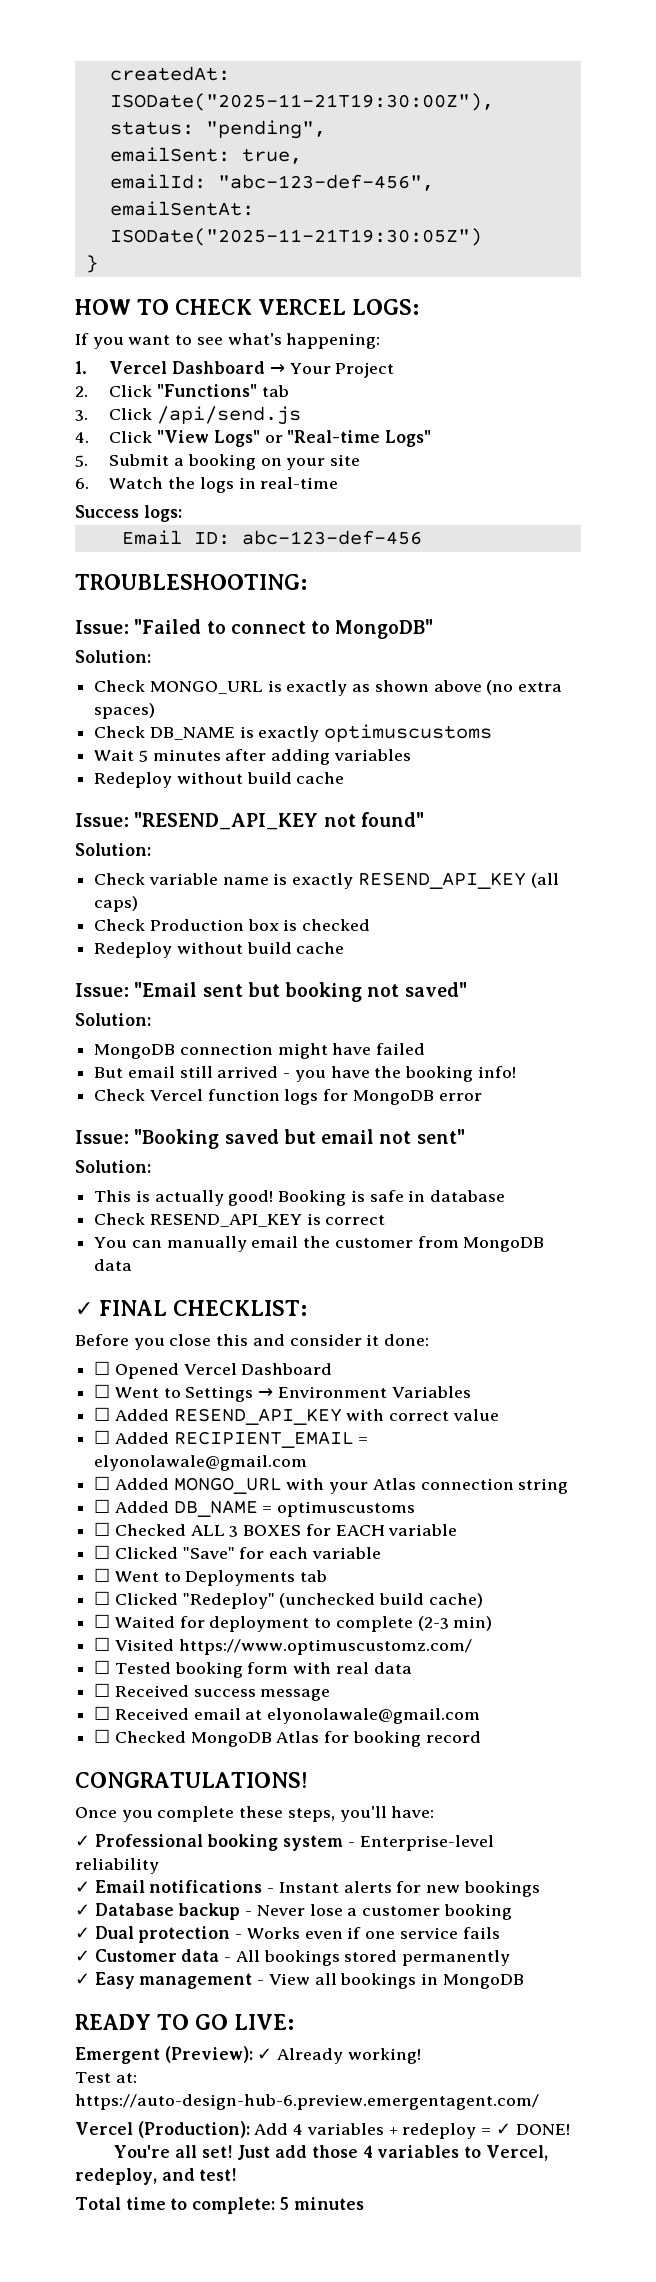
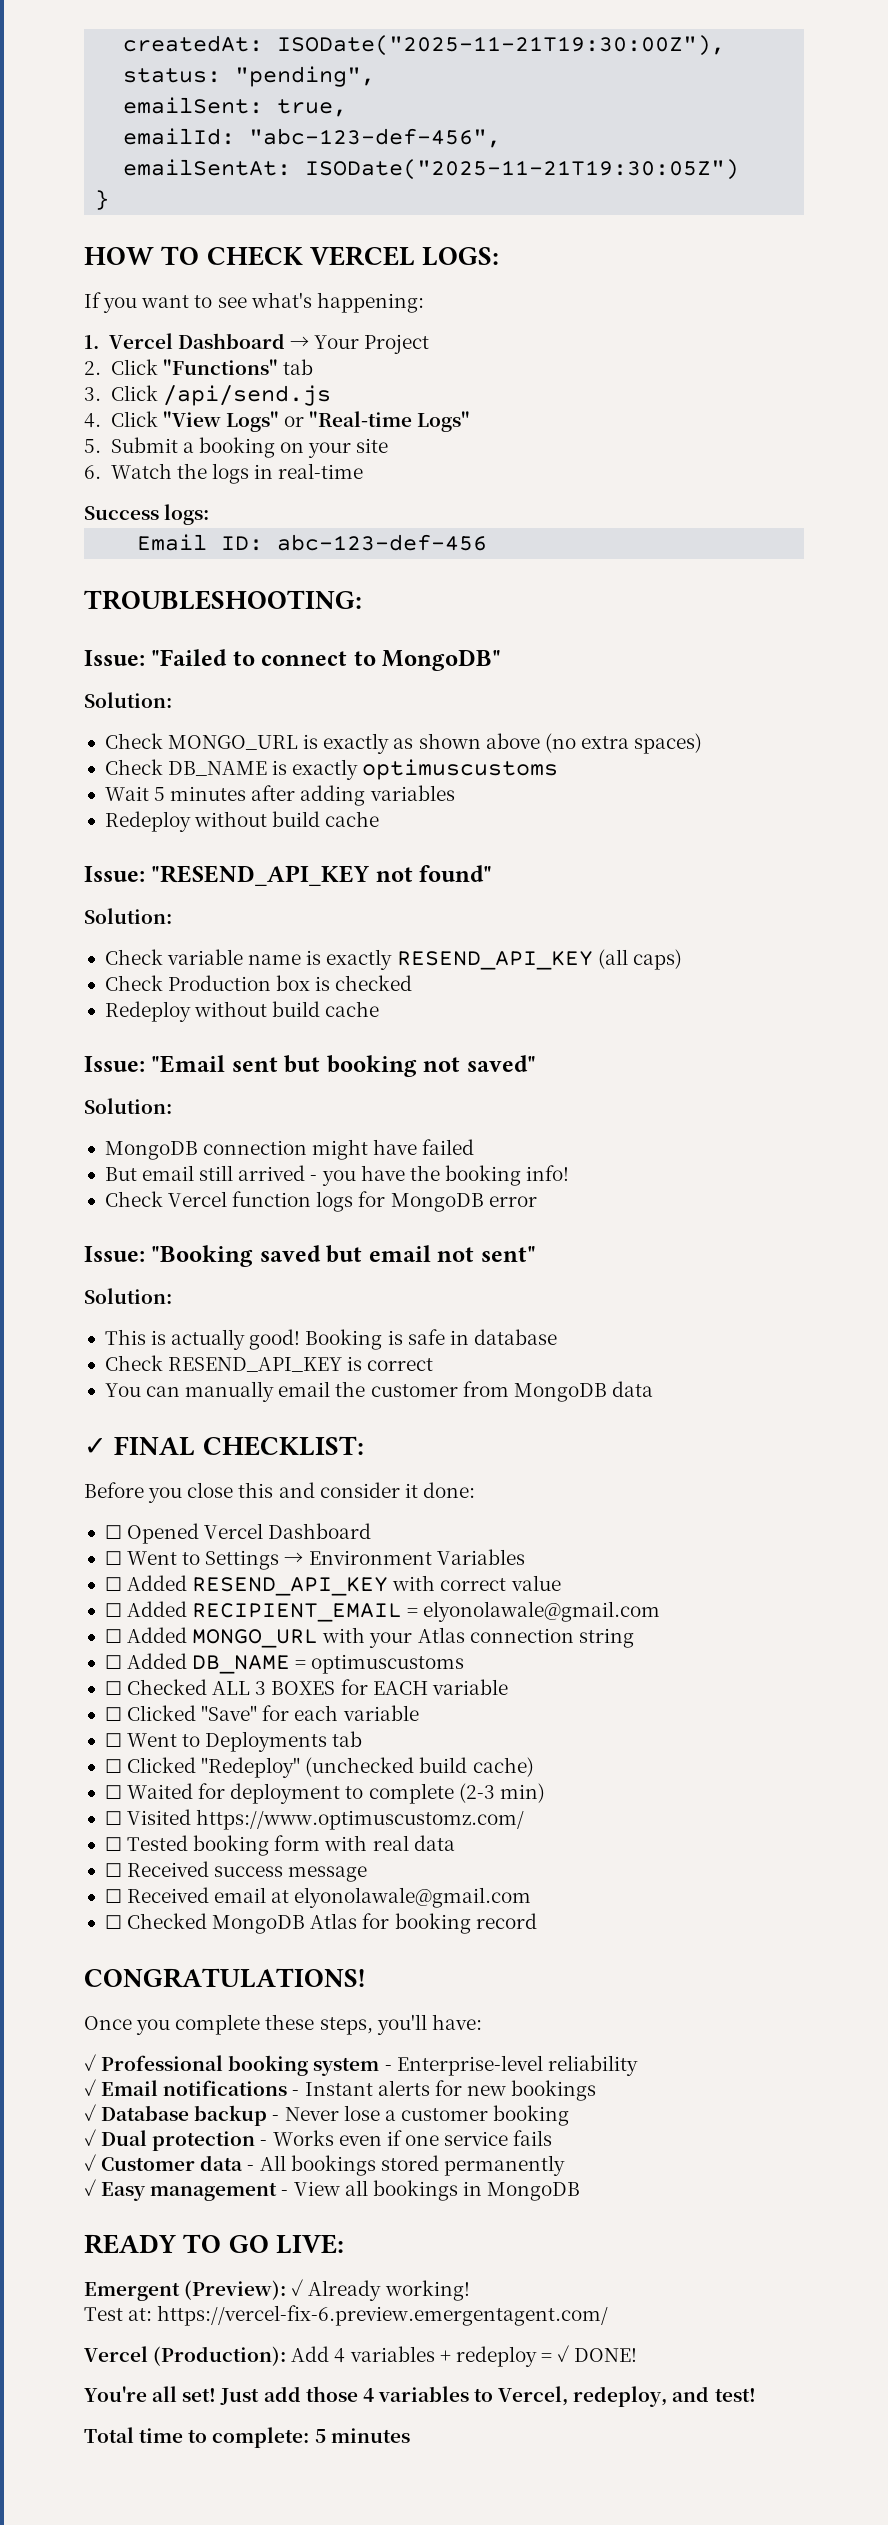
[75,2094,539,2110] https://auto-design-hub-6.preview.emergentagent.com/ -> [157,2305,609,2326] https://vercel-fix-6.preview.emergentagent.com/

